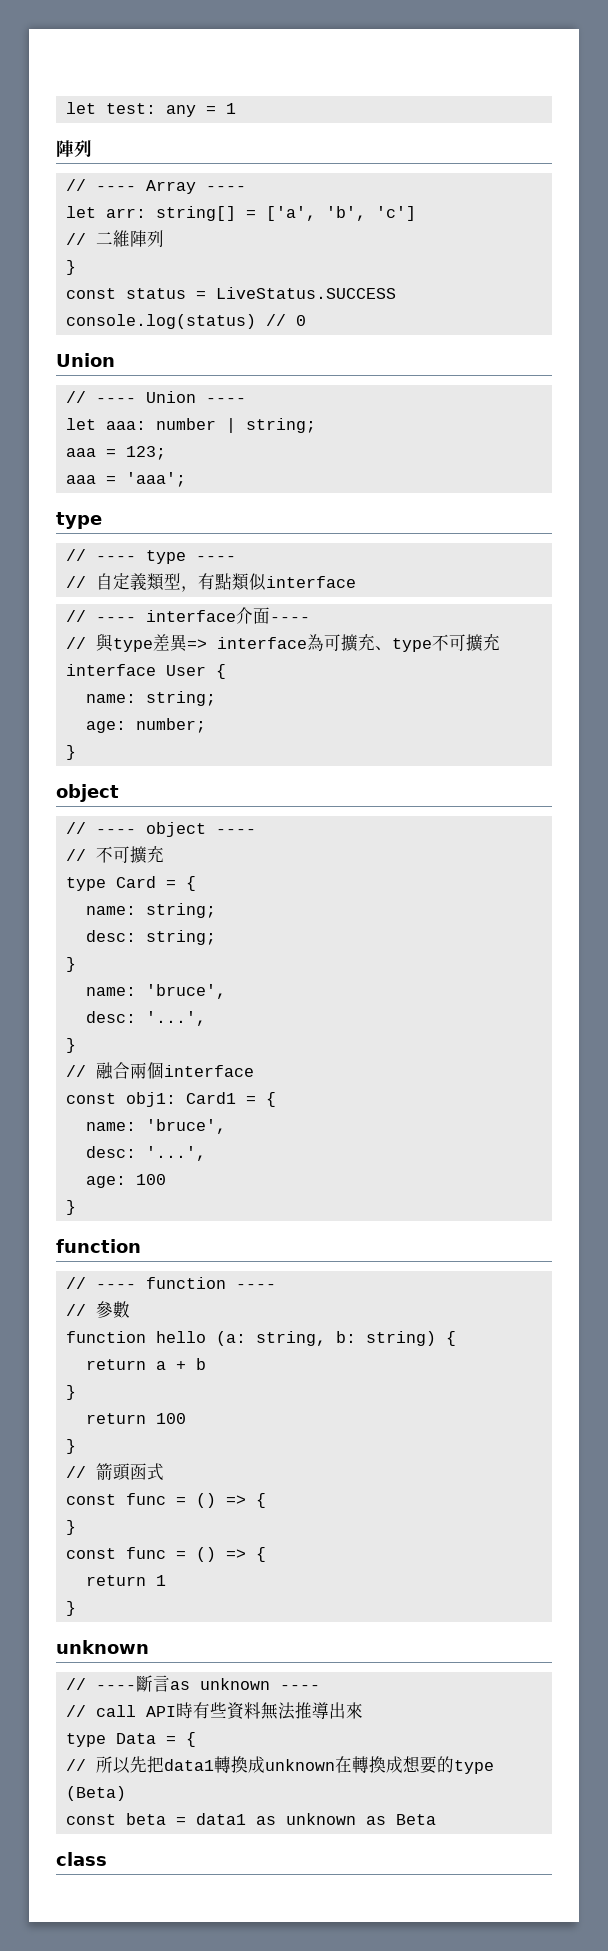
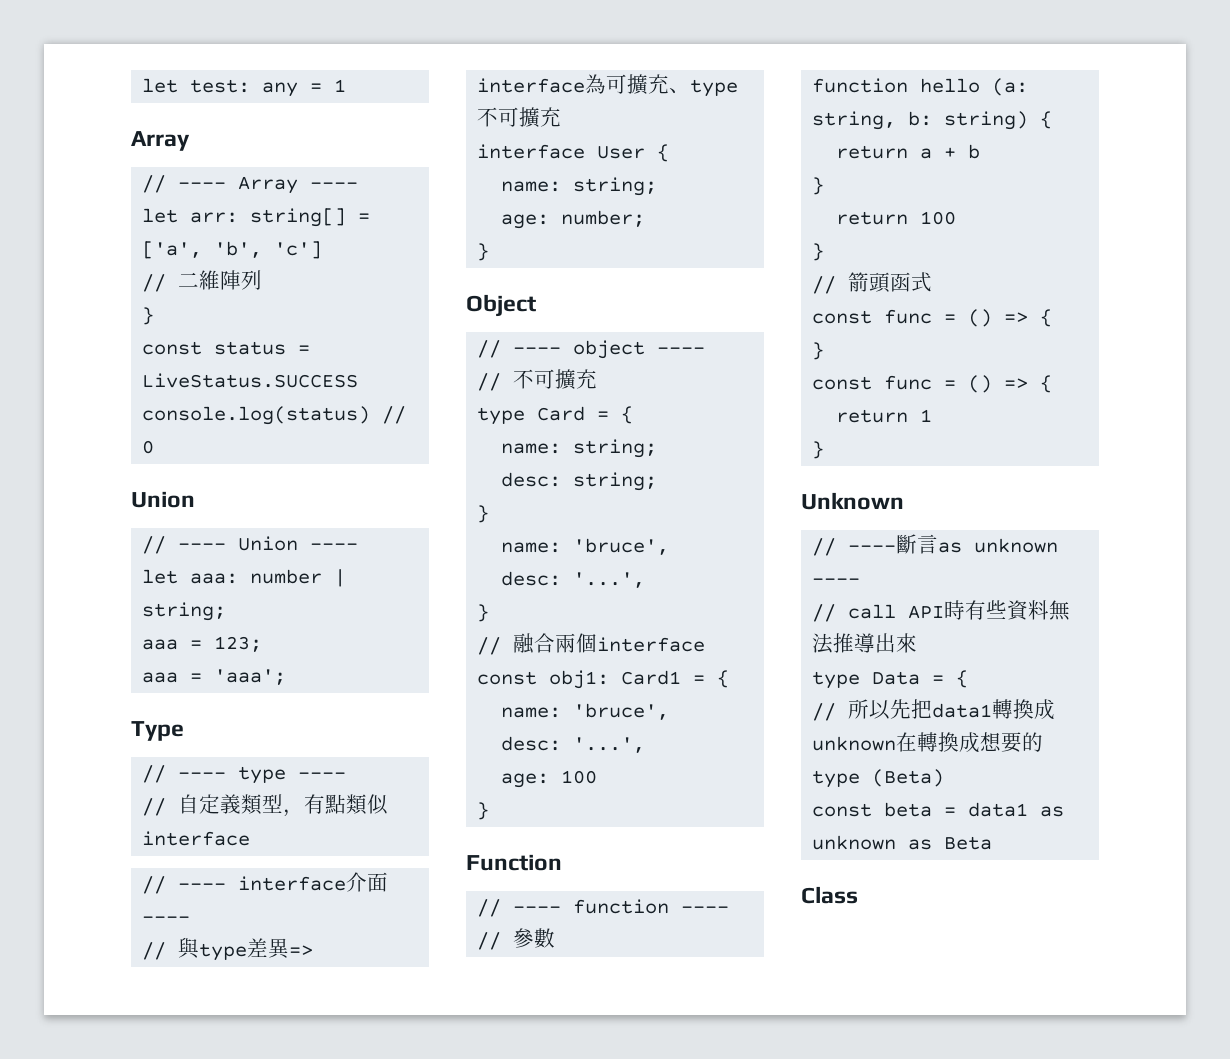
[56,140,92,158] 陣列 -> [131,131,190,151] Array
[56,512,102,529] type -> [131,721,184,741] Type
[56,784,119,802] object -> [466,294,536,317] Object
[56,1239,141,1253] function -> [466,854,562,871] Function
[56,1640,149,1654] unknown -> [801,492,904,510] Unknown
[56,1852,107,1866] class -> [801,886,858,904] Class

